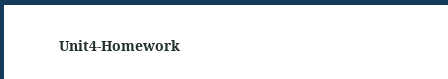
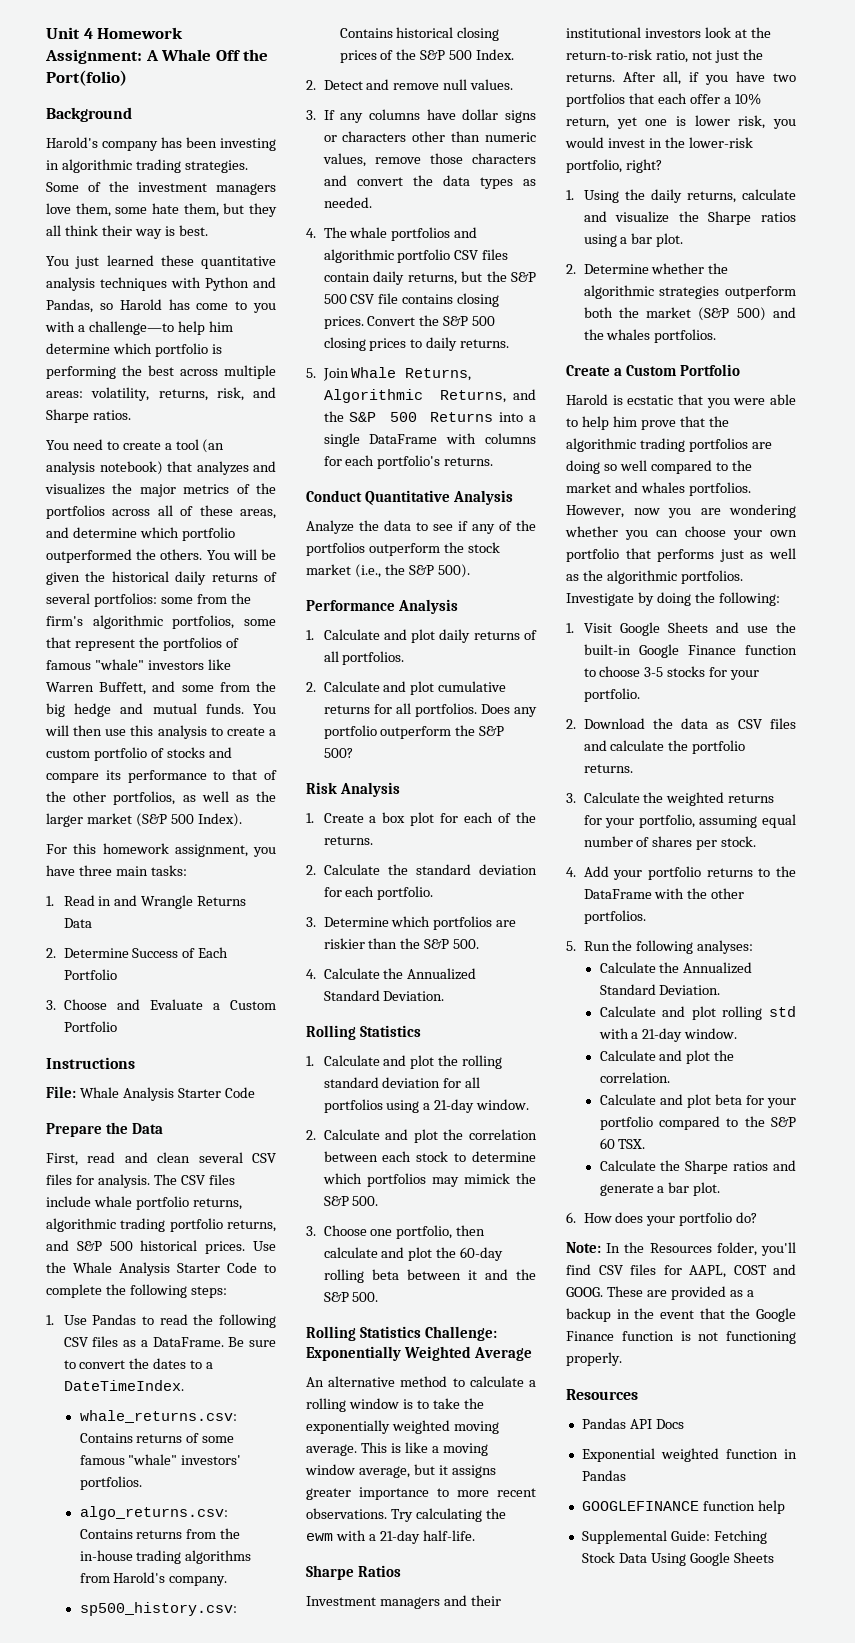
[59,40,180,51] Unit4-Homework -> [46,27,184,39] [45,49,269,64] [46,70,127,86] [46,107,132,122] [46,137,276,151] [46,159,248,173] [46,181,276,195] [46,203,277,217] [46,225,208,239] [46,255,276,269] [46,277,276,291] [46,299,276,313] [45,321,233,335] [46,343,222,357] [46,365,276,379] [46,387,276,401] [46,409,131,423] [46,439,225,453] [46,461,276,475] [45,483,276,497] [46,505,276,519] [46,527,235,541] [46,549,276,563] [46,571,277,585] [46,593,251,607] [46,615,276,629] [46,637,239,651] [46,659,231,670] [46,681,276,695] [46,703,276,717] [45,725,276,739] [46,747,232,761] [46,769,278,783] [46,791,276,805] [46,813,242,827] [46,843,276,857] [46,865,187,876] [46,895,247,909] [63,918,92,928] [46,947,229,958] [63,969,117,980] [46,999,276,1010] [63,1021,117,1032] [46,1057,135,1069] [46,1086,255,1101] [46,1122,164,1137] [46,1152,276,1166] [46,1174,235,1188] [46,1196,242,1210] [46,1218,276,1232] [46,1240,276,1254] [46,1262,276,1276] [46,1284,227,1298] [46,1314,276,1328] [63,1336,276,1347] [63,1358,214,1369] [63,1380,184,1391] [79,1410,237,1423] [79,1433,235,1443] [79,1454,242,1465] [79,1476,142,1490] [79,1506,228,1520] [79,1528,241,1539] [79,1550,252,1564] [79,1572,228,1586] [79,1602,237,1616] [339,27,500,41] [339,49,515,63] [306,79,514,90] [306,109,536,123] [323,131,536,142] [322,153,536,167] [323,175,536,189] [323,197,372,208] [306,227,478,241] [323,249,509,263] [323,271,536,285] [323,293,500,307] [323,315,496,329] [323,337,510,351] [306,367,472,381] [323,389,536,403] [323,411,536,422] [323,433,536,447] [323,455,494,469] [306,490,514,505] [306,520,536,534] [306,542,500,556] [306,564,470,578] [306,599,458,614] [306,629,537,643] [323,651,405,665] [306,681,507,695] [323,703,537,717] [323,725,505,739] [323,748,353,758] [306,782,400,797] [306,812,536,826] [323,836,373,845] [306,864,537,875] [323,886,434,900] [306,916,517,930] [323,938,480,949] [306,968,477,980] [323,990,445,1001] [306,1025,421,1040] [306,1055,503,1069] [323,1077,481,1088] [323,1099,530,1113] [306,1129,537,1143] [323,1151,536,1162] [322,1173,536,1187] [323,1196,379,1206] [306,1225,486,1239] [323,1247,504,1261] [323,1269,536,1283] [323,1292,379,1302] [306,1326,497,1341] [306,1346,532,1361] [306,1376,536,1387] [306,1398,484,1412] [306,1420,499,1434] [306,1442,488,1456] [305,1464,496,1478] [306,1487,536,1500] [306,1508,506,1522] [306,1530,475,1544] [306,1565,402,1580] [306,1595,501,1609] [566,27,771,38] [566,49,763,63] [566,71,796,85] [566,93,761,107] [566,115,796,129] [565,137,753,148] [566,159,662,173] [566,189,796,203] [583,211,796,225] [583,233,684,247] [566,263,729,274] [583,285,796,299] [583,307,796,321] [583,329,717,343] [566,364,741,376] [566,394,796,408] [566,416,729,430] [566,438,772,452] [566,460,752,474] [566,482,751,496] [566,504,796,518] [565,526,797,540] [566,548,796,562] [566,570,743,584] [566,592,780,606] [566,622,796,636] [583,644,797,658] [583,666,760,680] [583,688,640,702] [566,718,796,729] [583,740,746,754] [583,764,633,773] [566,792,775,806] [583,814,796,828] [583,836,757,850] [566,866,796,880] [583,888,745,899] [583,910,646,924] [566,940,754,954] [599,962,753,974] [599,984,721,995] [599,1006,796,1020] [598,1028,738,1042] [599,1050,735,1064] [599,1072,670,1083] [599,1094,796,1108] [599,1116,796,1130] [599,1138,646,1149] [599,1160,796,1174] [599,1182,721,1196] [566,1212,758,1226] [566,1242,796,1256] [566,1264,796,1278] [566,1286,754,1300] [566,1308,796,1322] [566,1331,796,1344] [566,1352,622,1366] [566,1389,638,1400] [581,1418,684,1429] [581,1448,797,1462] [581,1470,626,1481] [581,1500,785,1514] [581,1530,767,1544] [581,1552,774,1566] Unit 4 Homework Assignment: A Whale Off the Port(folio) // Background // Harold's company has been investing in algorithmic trading strategies. Some of the investment managers love them, some hate them, but they all think their way is best. // You just learned these quantitative analysis techniques with Python and Pandas, so Harold has come to you with a challenge—to help him determine which portfolio is performing the best across multiple areas: volatility, returns, risk, and Sharpe ratios. // You need to create a tool (an analysis notebook) that analyzes and visualizes the major metrics of the portfolios across all of these areas, and determine which portfolio outperformed the others. You will be given the historical daily returns of several portfolios: some from the firm's algorithmic portfolios, some that represent the portfolios of famous "whale" investors like Warren Buffett, and some from the big hedge and mutual funds. You will then use this analysis to create a custom portfolio of stocks and compare its performance to that of the other portfolios, as well as the larger market (S&P 500 Index). // For this homework assignment, you have three main tasks: // 1. Read in and Wrangle Returns Data // 2. Determine Success of Each Portfolio // 3. Choose and Evaluate a Custom Portfolio // Instructions // File: Whale Analysis Starter Code // Prepare the Data // First, read and clean several CSV files for analysis. The CSV files include whale portfolio returns, algorithmic trading portfolio returns, and S&P 500 historical prices. Use the Whale Analysis Starter Code to complete the following steps: // 1. Use Pandas to read the following CSV files as a DataFrame. Be sure to convert the dates to a DateTimeIndex. // whale_returns.csv: Contains returns of some famous "whale" investors' portfolios. // algo_returns.csv: Contains returns from the in-house trading algorithms from Harold's company. // sp500_history.csv: Contains historical closing prices of the S&P 500 Index. // 2. Detect and remove null values. // 3. If any columns have dollar signs or characters other than numeric values, remove those characters and convert the data types as needed. // 4. The whale portfolios and algorithmic portfolio CSV files contain daily returns, but the S&P 500 CSV file contains closing prices. Convert the S&P 500 closing prices to daily returns. // 5. Join Whale Returns, Algorithmic Returns, and the S&P 500 Returns into a single DataFrame with columns for each portfolio's returns. // Conduct Quantitative Analysis // Analyze the data to see if any of the portfolios outperform the stock market (i.e., the S&P 500). // Performance Analysis // 1. Calculate and plot daily returns of all portfolios. // 2. Calculate and plot cumulative returns for all portfolios. Does any portfolio outperform the S&P 500? // Risk Analysis // 1. Create a box plot for each of the returns. // 2. Calculate the standard deviation for each portfolio. // 3. Determine which portfolios are riskier than the S&P 500. // 4. Calculate the Annualized Standard Deviation. // Rolling Statistics // 1. Calculate and plot the rolling standard deviation for all portfolios using a 21-day window. // 2. Calculate and plot the correlation between each stock to determine which portfolios may mimick the S&P 500. // 3. Choose one portfolio, then calculate and plot the 60-day rolling beta between it and the S&P 500. // Rolling Statistics Challenge: Exponentially Weighted Average // An alternative method to calculate a rolling window is to take the exponentially weighted moving average. This is like a moving window average, but it assigns greater importance to more recent observations. Try calculating the ewm with a 21-day half-life. // Sharpe Ratios // Investment managers and their institutional investors look at the return-to-risk ratio, not just the returns. After all, if you have two portfolios that each offer a 10% return, yet one is lower risk, you would invest in the lower-risk portfolio, right? // 1. Using the daily returns, calculate and visualize the Sharpe ratios using a bar plot. // 2. Determine whether the algorithmic strategies outperform both the market (S&P 500) and the whales portfolios. // Create a Custom Portfolio // Harold is ecstatic that you were able to help him prove that the algorithmic trading portfolios are doing so well compared to the market and whales portfolios. However, now you are wondering whether you can choose your own portfolio that performs just as well as the algorithmic portfolios. Investigate by doing the following: // 1. Visit Google Sheets and use the built-in Google Finance function to choose 3-5 stocks for your portfolio. // 2. Download the data as CSV files and calculate the portfolio returns. // 3. Calculate the weighted returns for your portfolio, assuming equal number of shares per stock. // 4. Add your portfolio returns to the DataFrame with the other portfolios. // 5. Run the following analyses: // Calculate the Annualized Standard Deviation. // Calculate and plot rolling std with a 21-day window. // Calculate and plot the correlation. // Calculate and plot beta for your portfolio compared to the S&P 60 TSX. // Calculate the Sharpe ratios and generate a bar plot. // 6. How does your portfolio do? // Note: In the Resources folder, you'll find CSV files for AAPL, COST and GOOG. These are provided as a backup in the event that the Google Finance function is not functioning properly. // Resources // Pandas API Docs // Exponential weighted function in Pandas // GOOGLEFINANCE function help // Supplemental Guide: Fetching Stock Data Using Google Sheets

